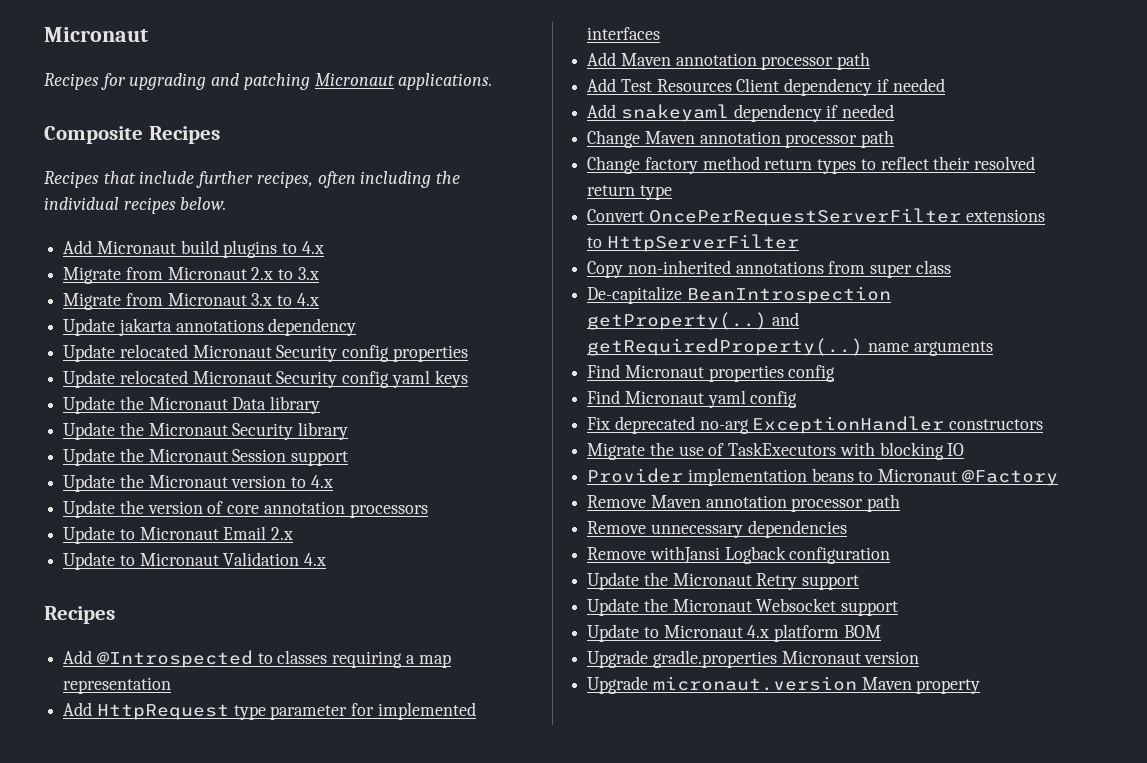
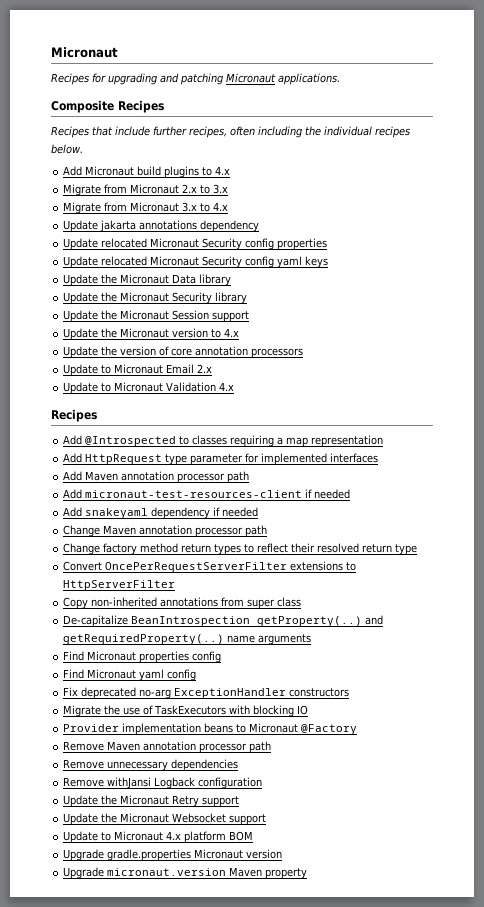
[620,78,873,96] Test Resources Client dependency -> [85,490,303,498] micronaut-test-resources-client

